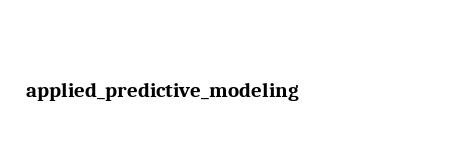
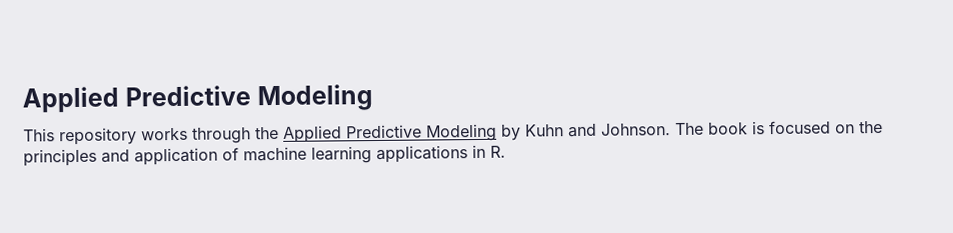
[26,82,299,101] applied_predictive_modeling -> [22,84,373,113] [23,120,883,146] [23,144,506,167] Applied Predictive Modeling // This repository works through the Applied Predictive Modeling by Kuhn and Johnson. The book is focused on the principles and application of machine learning applications in R.

